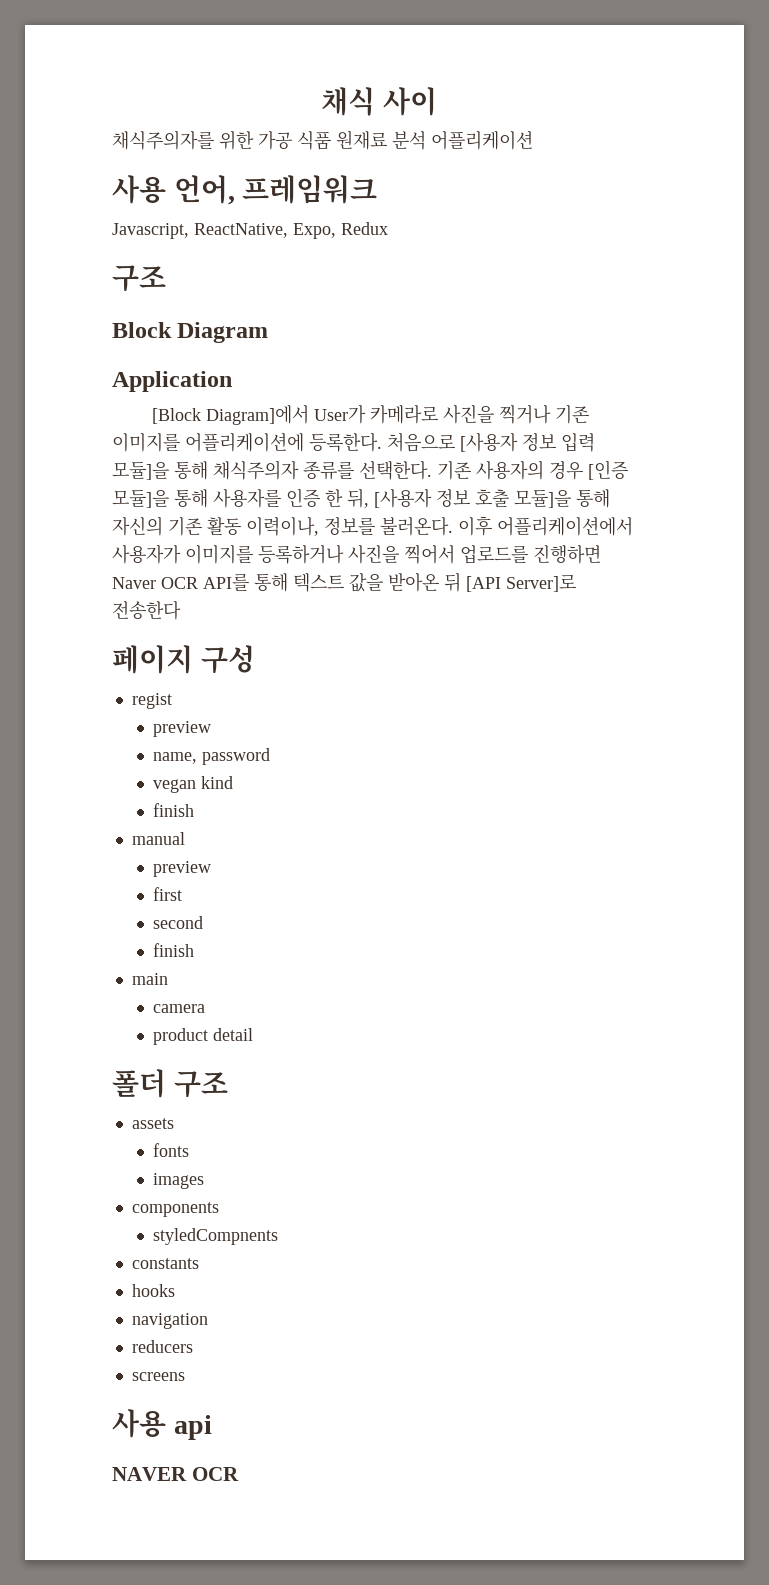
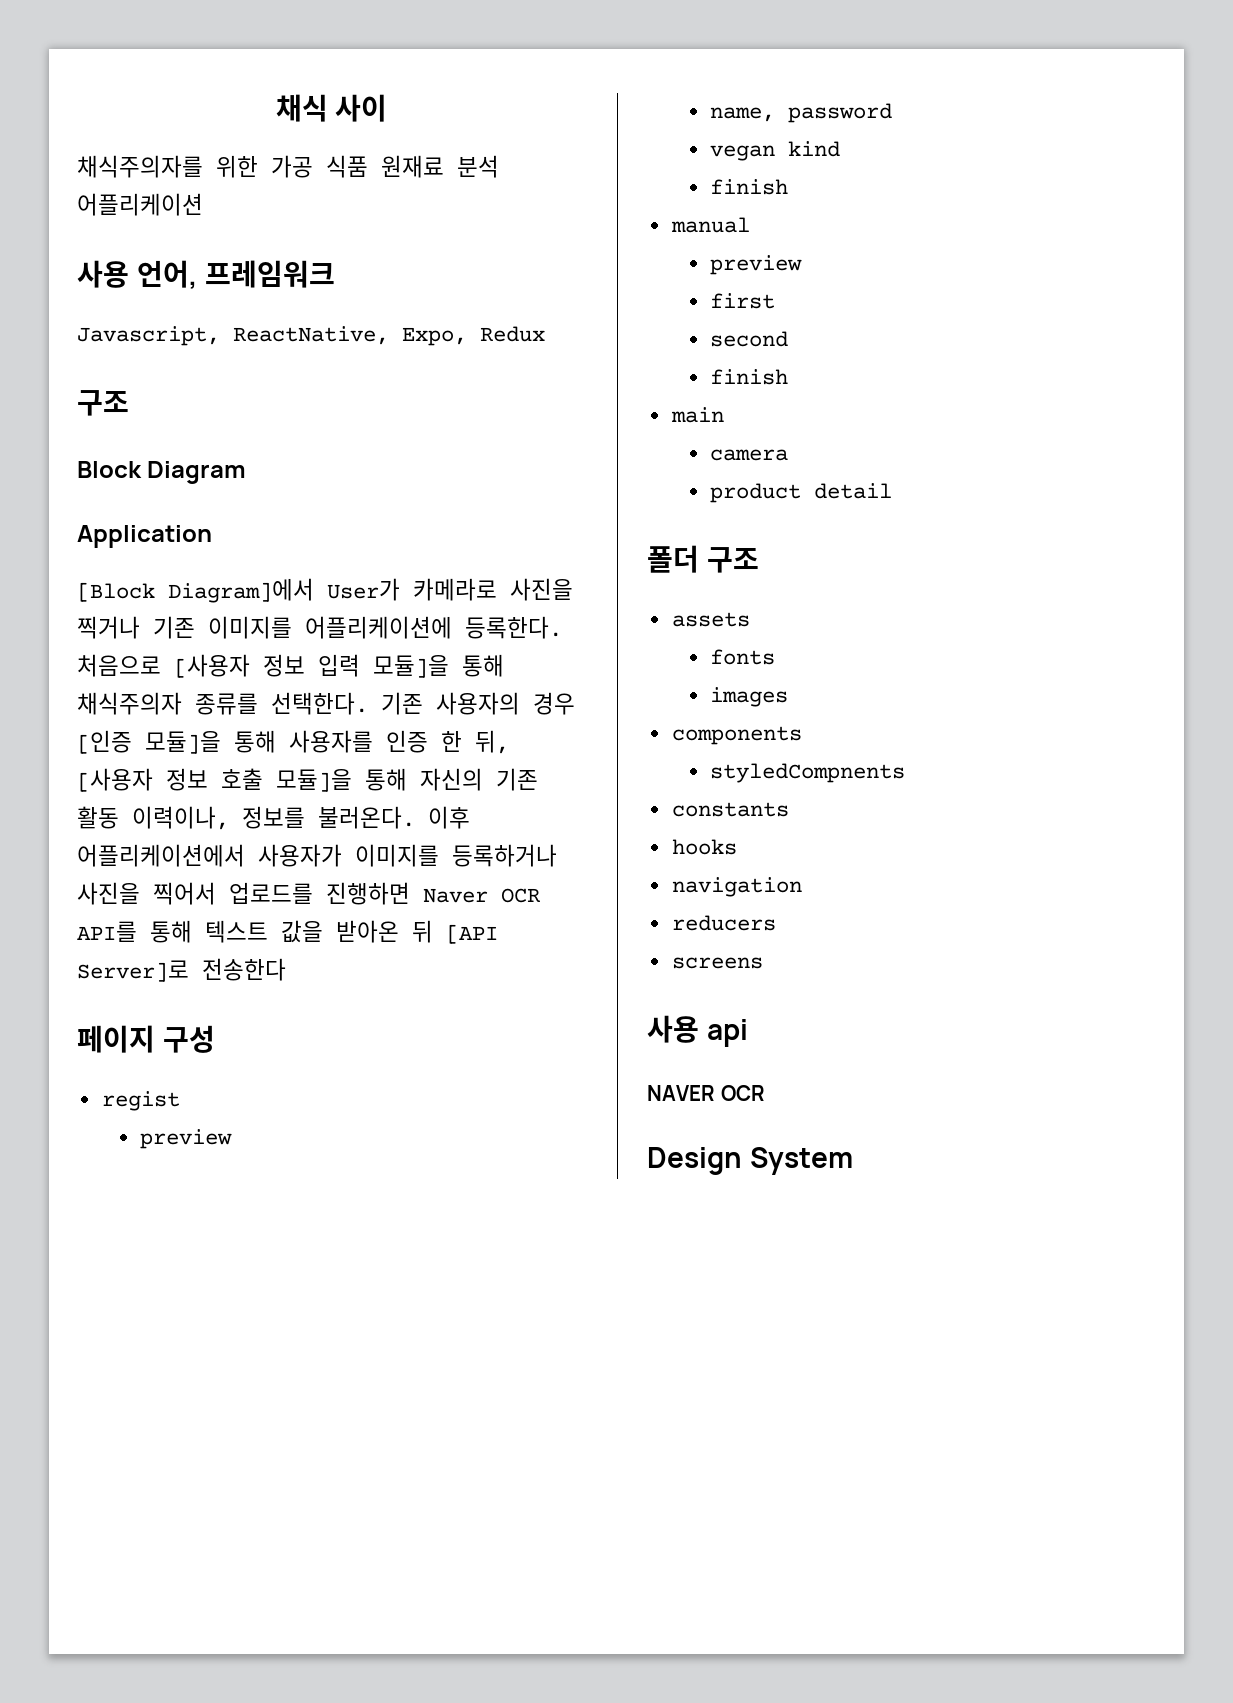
(239, 1474) none -> [647,1147,853,1175] // Design System

